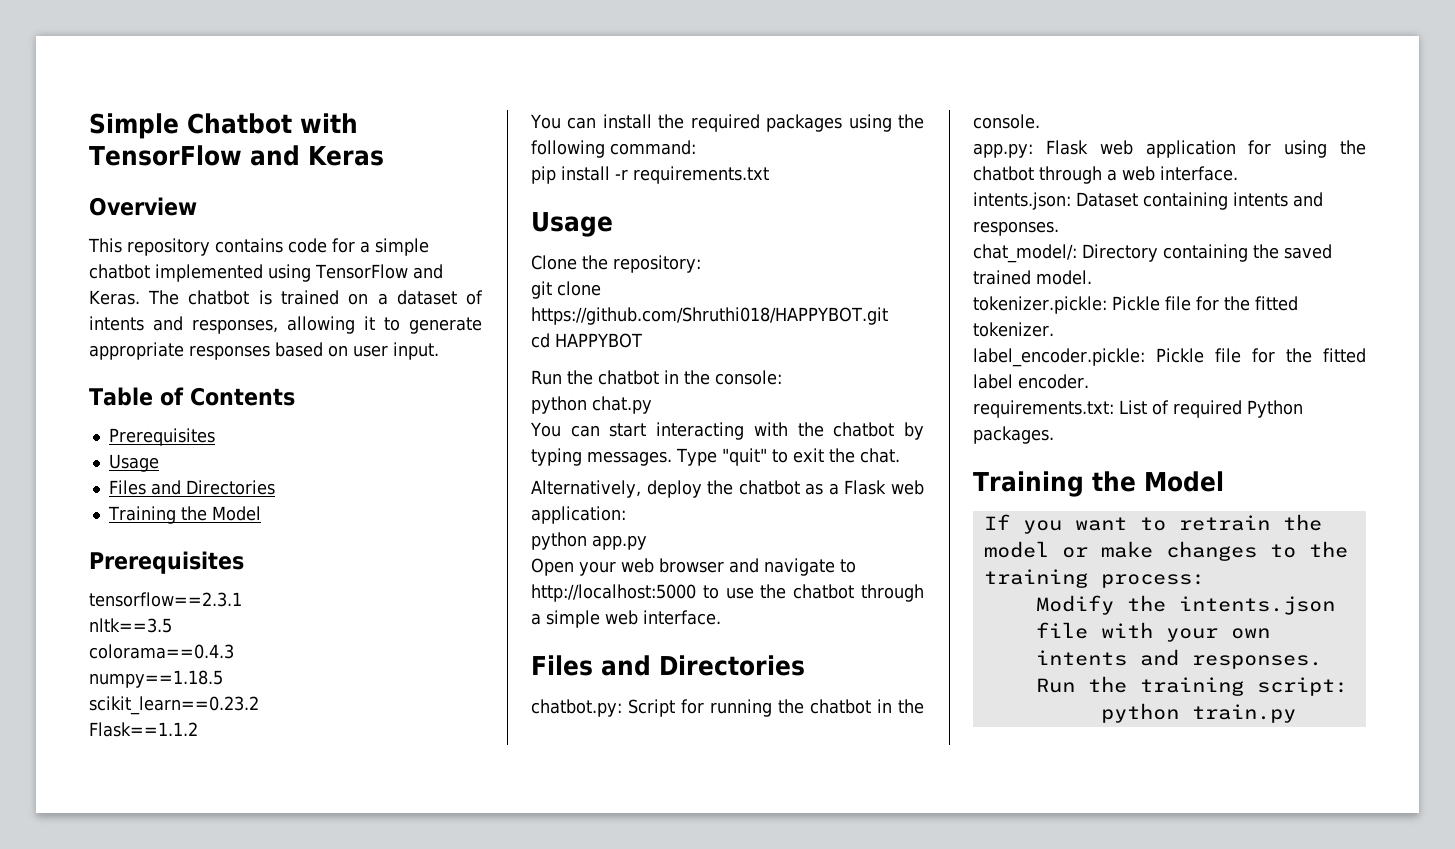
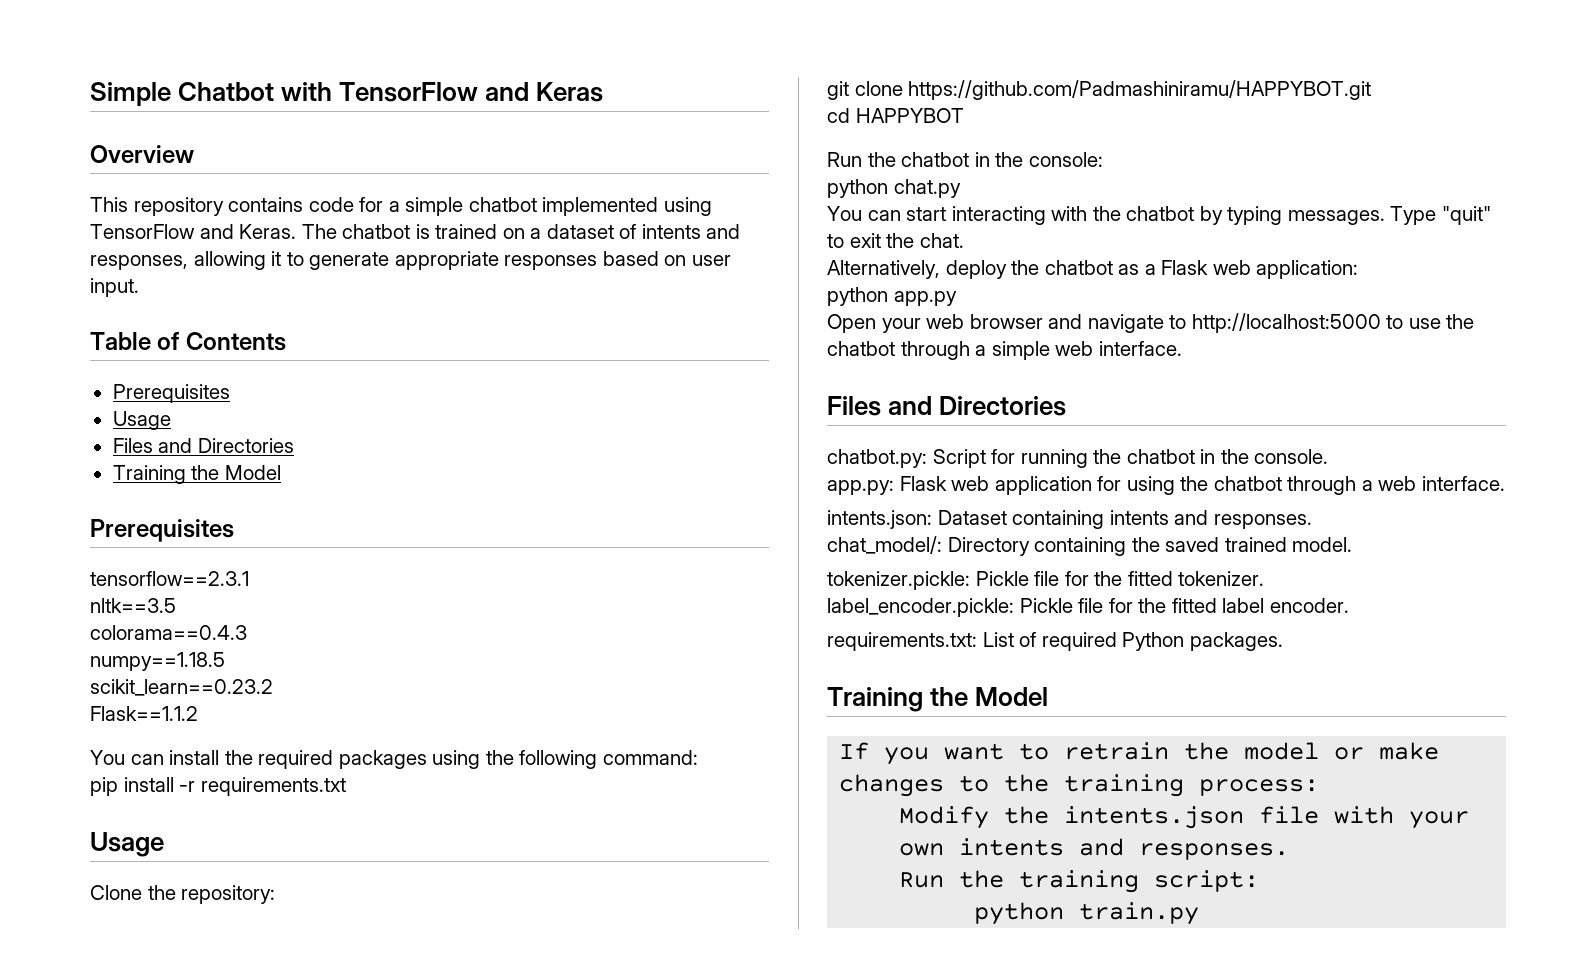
[531,307,888,325] https://github.com/Shruthi018/HAPPYBOT.git -> [908,80,1372,100] https://github.com/Padmashiniramu/HAPPYBOT.git

